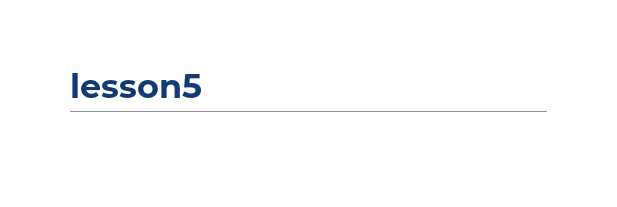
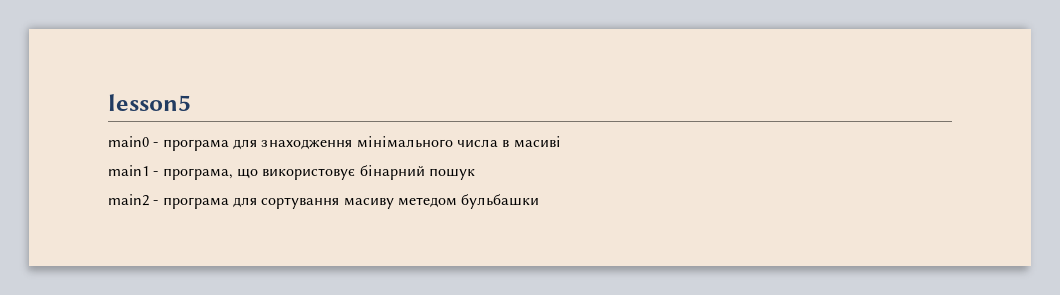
(202, 85) none -> [108,136,561,151] [108,165,475,180] [108,194,540,209] // main0 - програма для знаходження мінімального числа в масиві // main1 - програма, що використовує бінарний пошук // main2 - програма для сортування масиву метедом бульбашки

